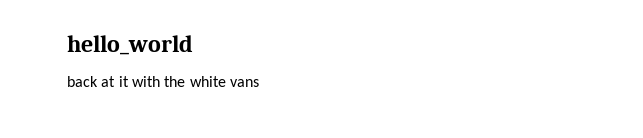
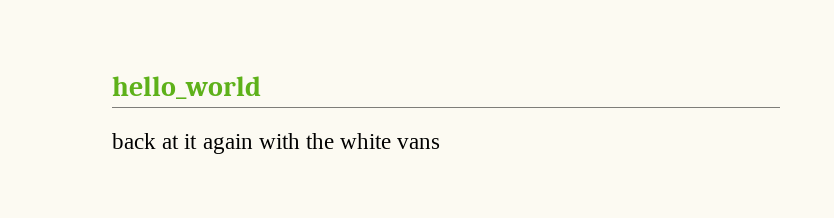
(129, 81) none -> [202,134,253,154] again

